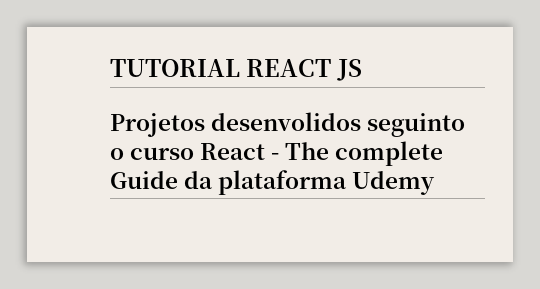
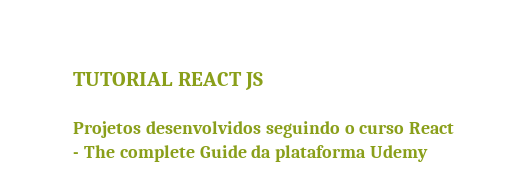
[211,112,466,137] desenvolidos seguinto -> [145,121,340,138] desenvolvidos seguindo

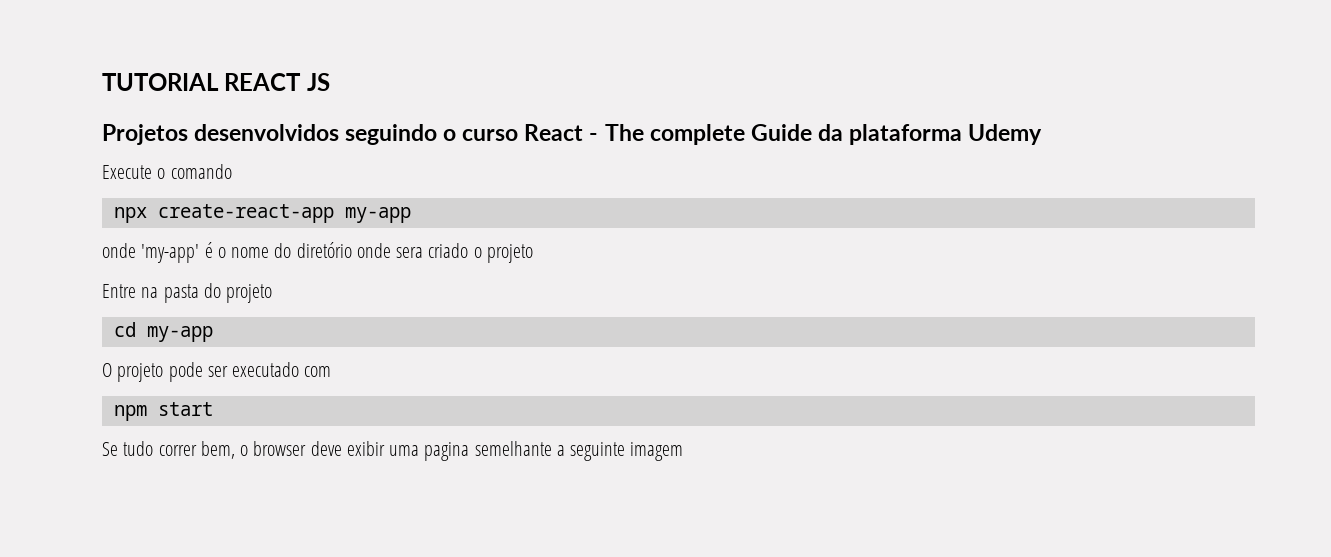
(429, 153) none -> [102,164,232,179] [113,204,411,223] [102,242,533,263] [102,283,273,303] [113,322,213,342] [102,362,332,382] [113,402,213,421] [102,441,684,461] // Execute o comando // npx create-react-app my-app // onde 'my-app' é o nome do diretório onde sera criado o projeto // Entre na pasta do projeto // cd my-app // O projeto pode ser executado com // npm start // Se tudo correr bem, o browser deve exibir uma pagina semelhante a seguinte imagem

